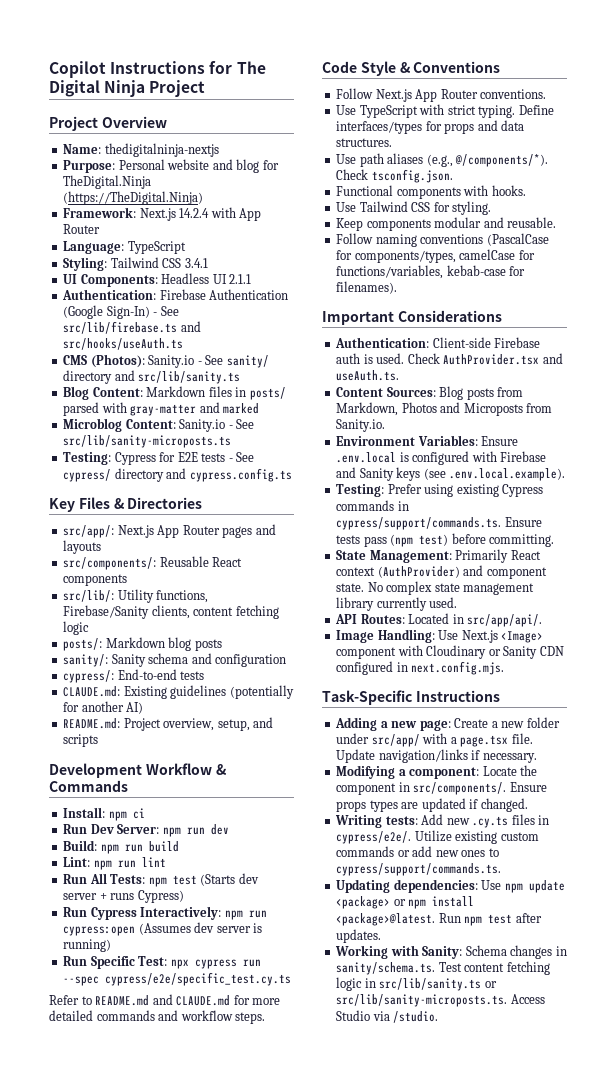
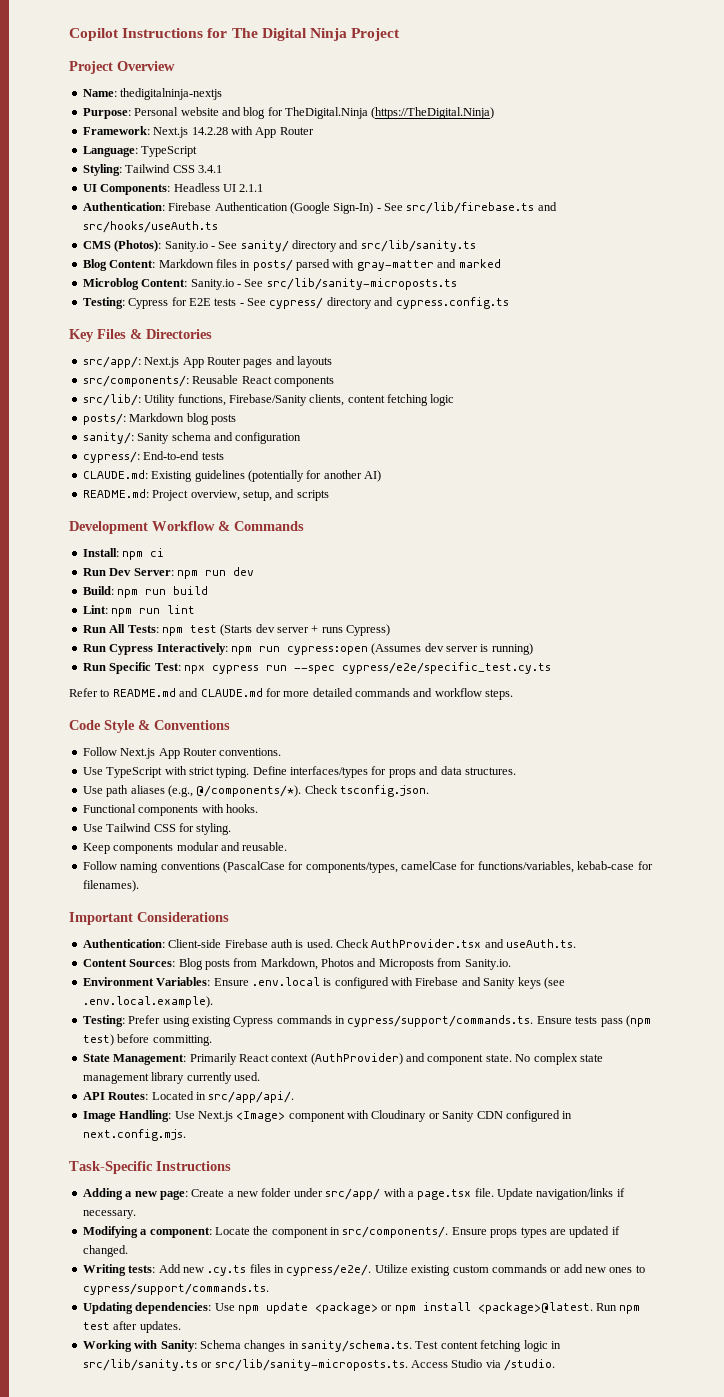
[179,208,210,218] 14.2.4 -> [191,127,228,135] 14.2.28

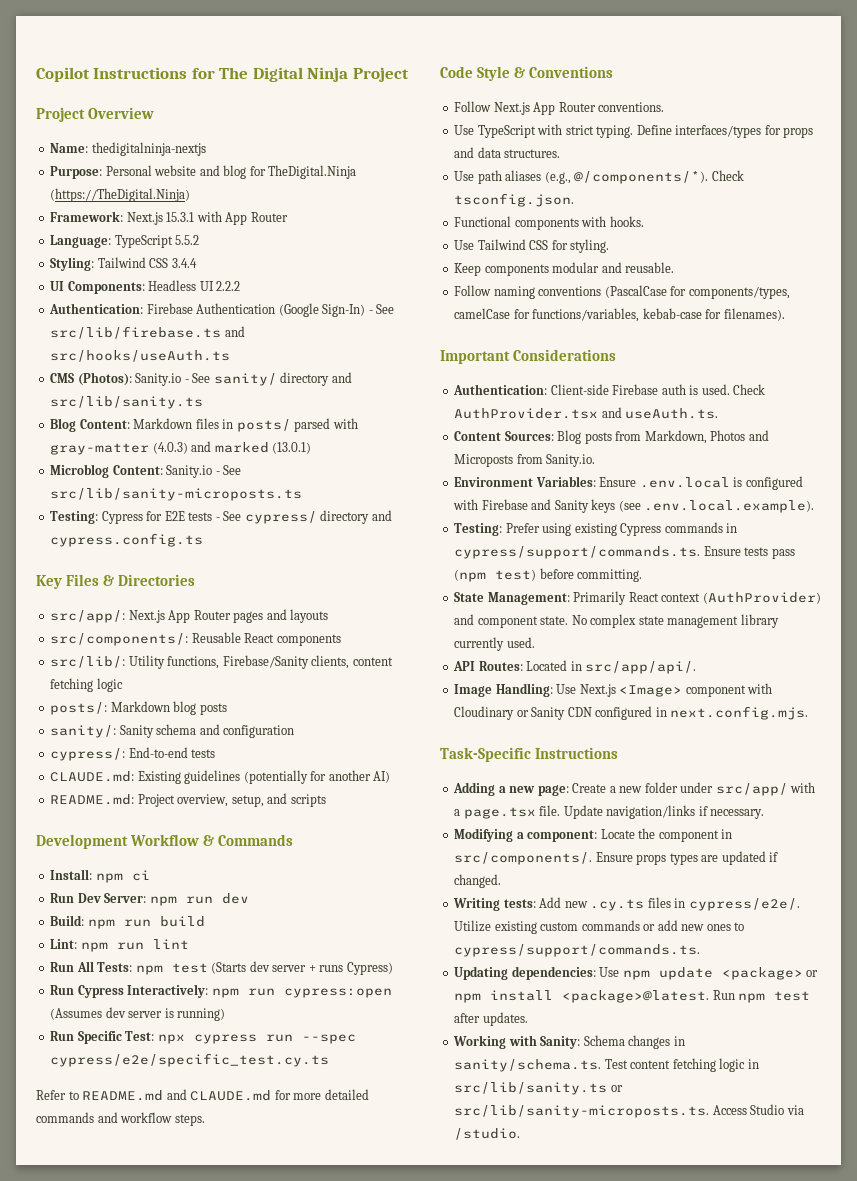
[191,127,228,135] 14.2.28 -> [166,212,195,222] 15.3.1
(198, 151) none -> [175,235,200,245] 5.5.2
[197,165,222,173] 3.4.1 -> [171,258,197,268] 3.4.4
[239,184,264,192] 2.1.1 -> [216,281,241,291] 2.2.2
(434, 265) none -> [152,442,188,454] (4.0.3)
(501, 263) none -> [272,442,312,454] (13.0.1)

